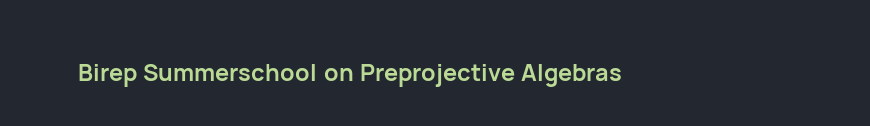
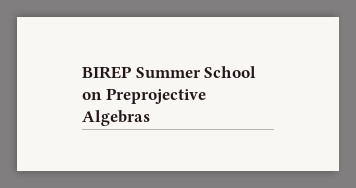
[78,64,318,87] Birep Summerschool -> [82,66,257,79] BIREP Summer School

